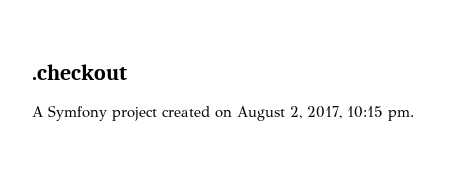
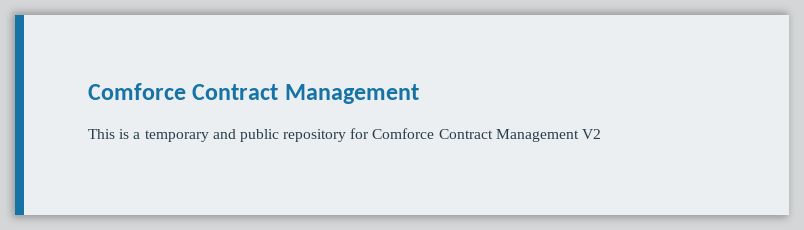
[32,64,127,80] [32,105,414,121] .checkout // A Symfony project created on August 2, 2017, 10:15 pm. -> [88,83,419,104] [88,128,602,142] Comforce Contract Management // This is a temporary and public repository for Comforce Contract Management V2

